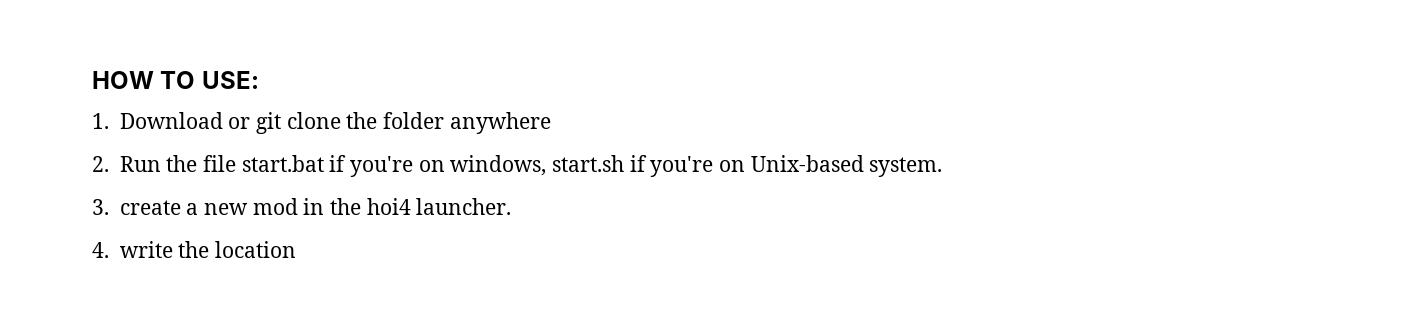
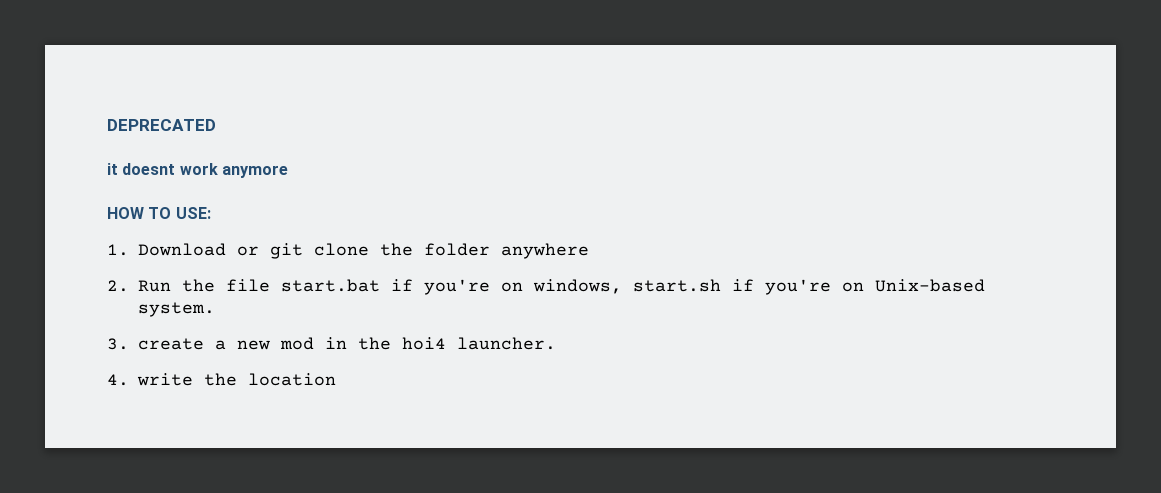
(92, 80) none -> [107,119,216,131] [107,163,288,178] DEPRECATED // it doesnt work anymore //

